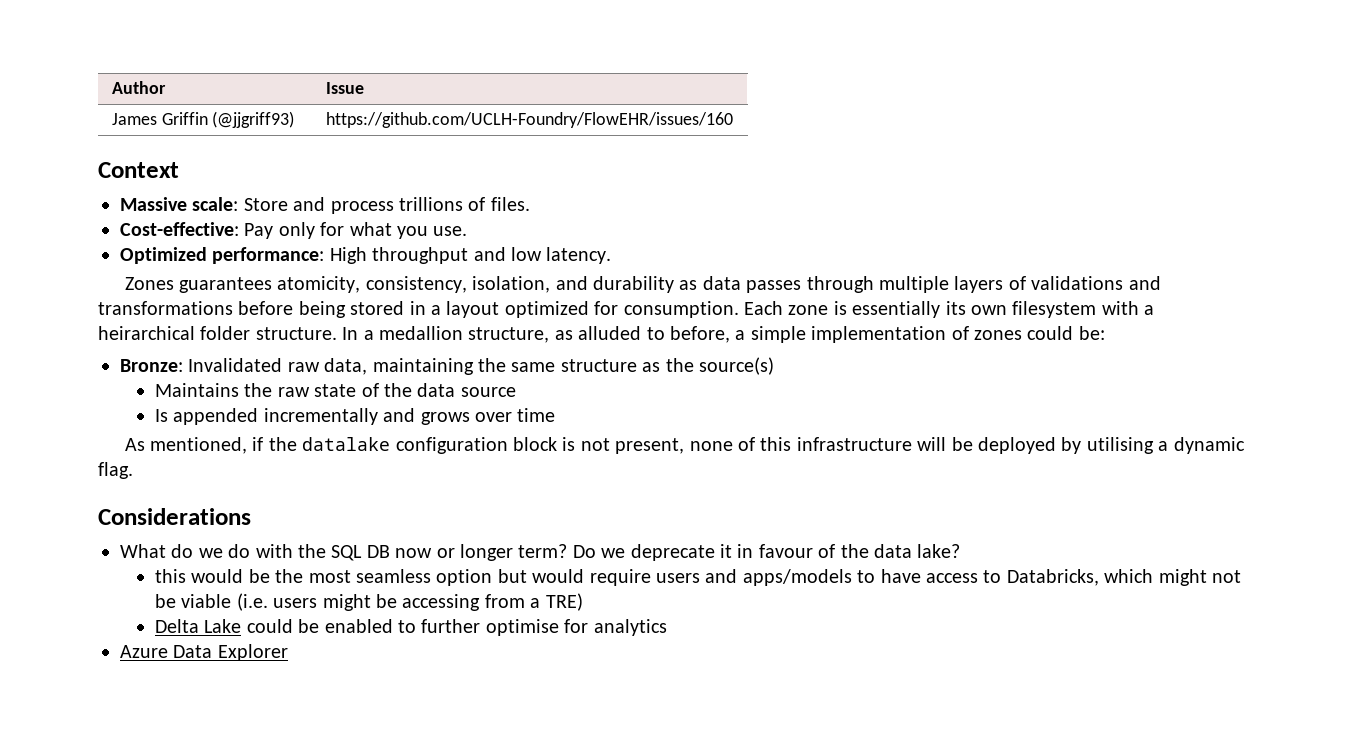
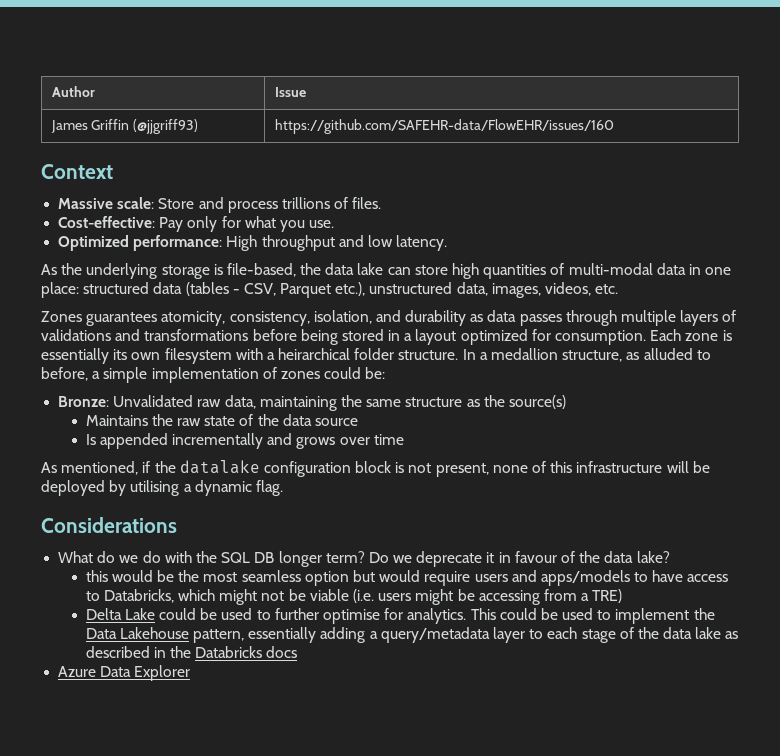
[325,112,733,128] https://github.com/UCLH-Foundry/FlowEHR/issues/160 -> [274,119,614,134] https://github.com/SAFEHR-data/FlowEHR/issues/160
(612, 255) none -> [41,263,732,279] [41,282,619,298] // As the underlying storage is file-based, the data lake can store high quantities of multi-modal data in one place: structured data (tables - CSV, Parquet etc.), unstructured data, images, videos, etc.
[188,358,283,372] Invalidated -> [113,395,194,407] Unvalidated
[395,548,455,558] now or -> (275, 557) none
[324,619,393,633] enabled -> [221,608,253,620] used
[593,619,667,636] analytics -> [407,608,715,624] [85,627,739,643] [85,646,298,658] analytics. This could be used to implement the Data Lakehouse pattern, essentially adding a query/metadata layer to each stage of the data lake as described in the Databricks docs

